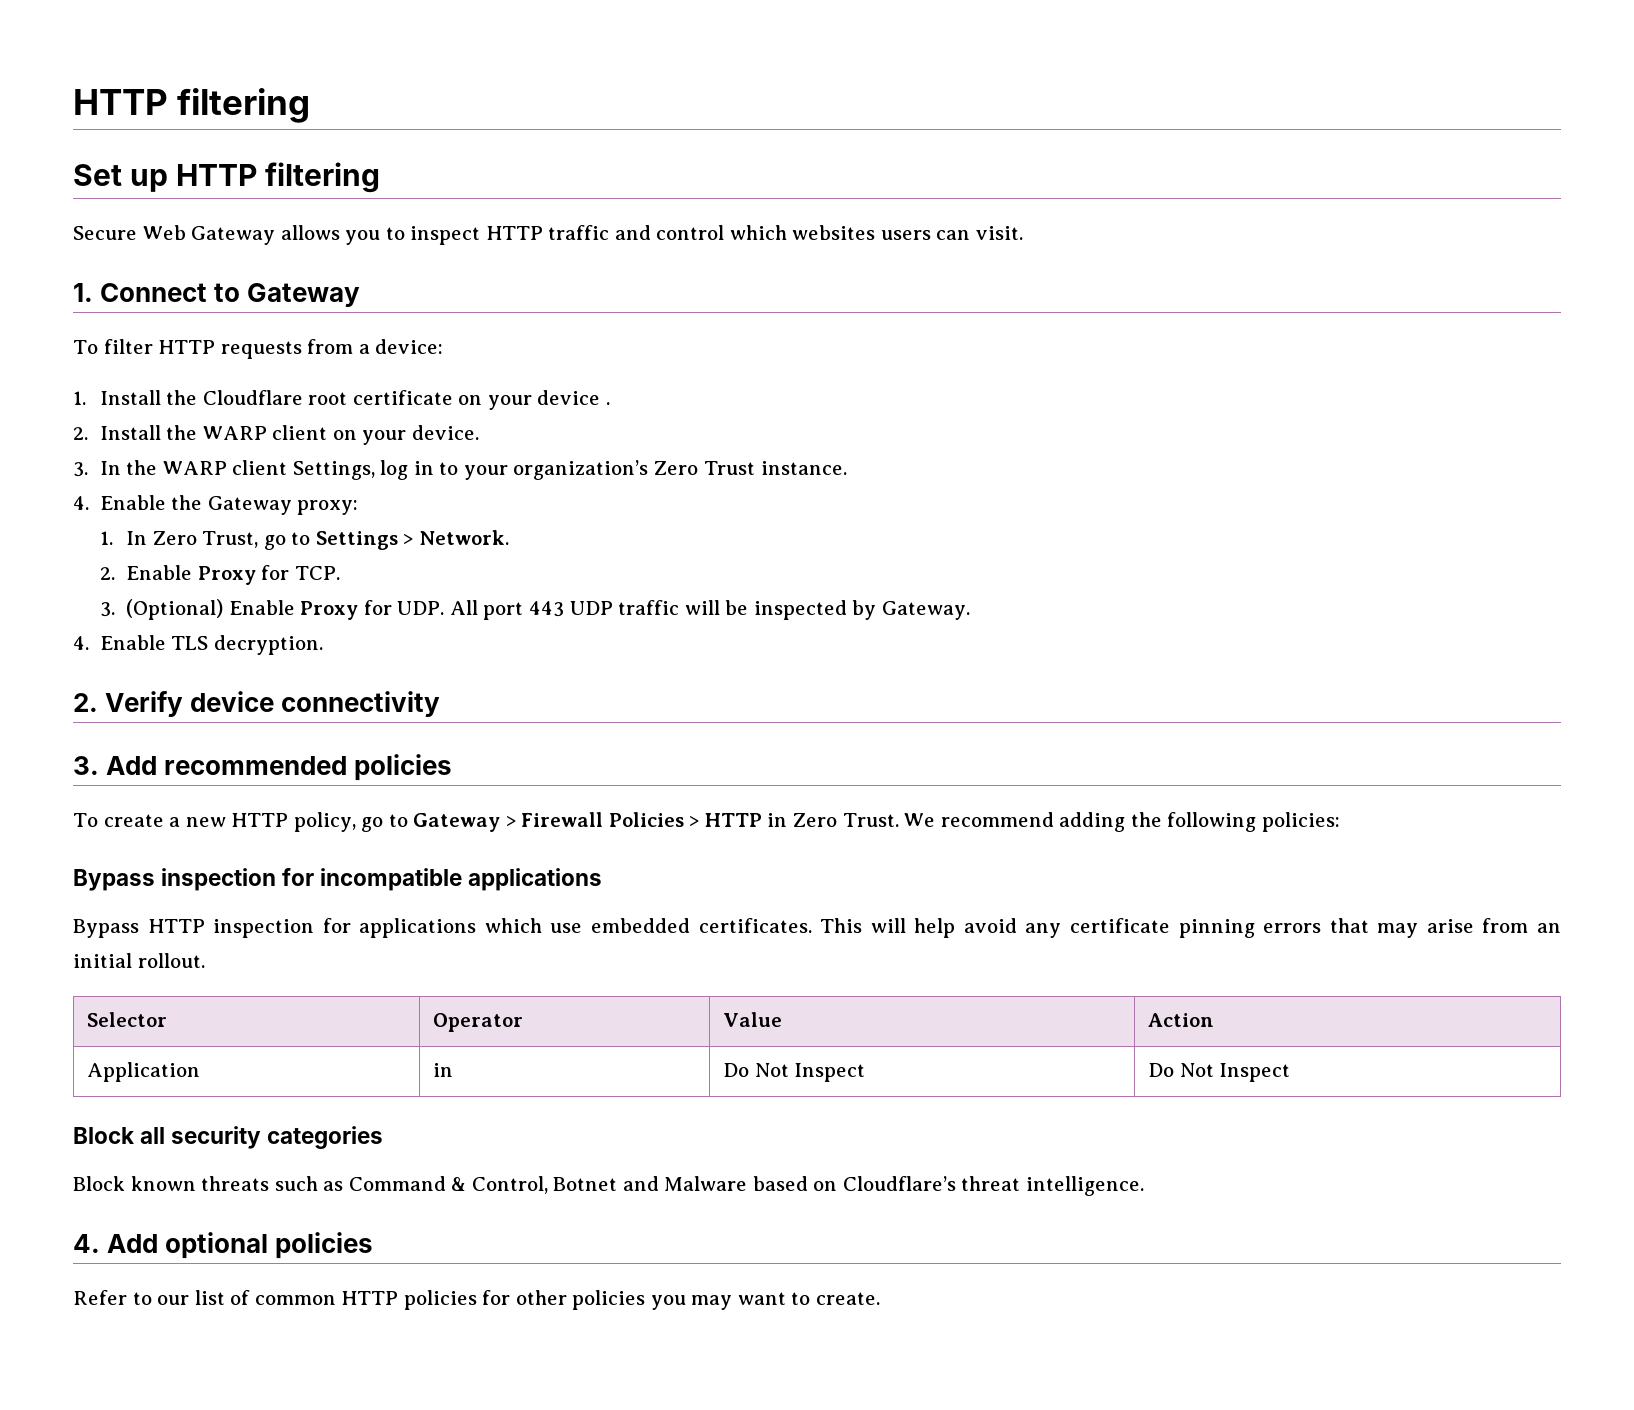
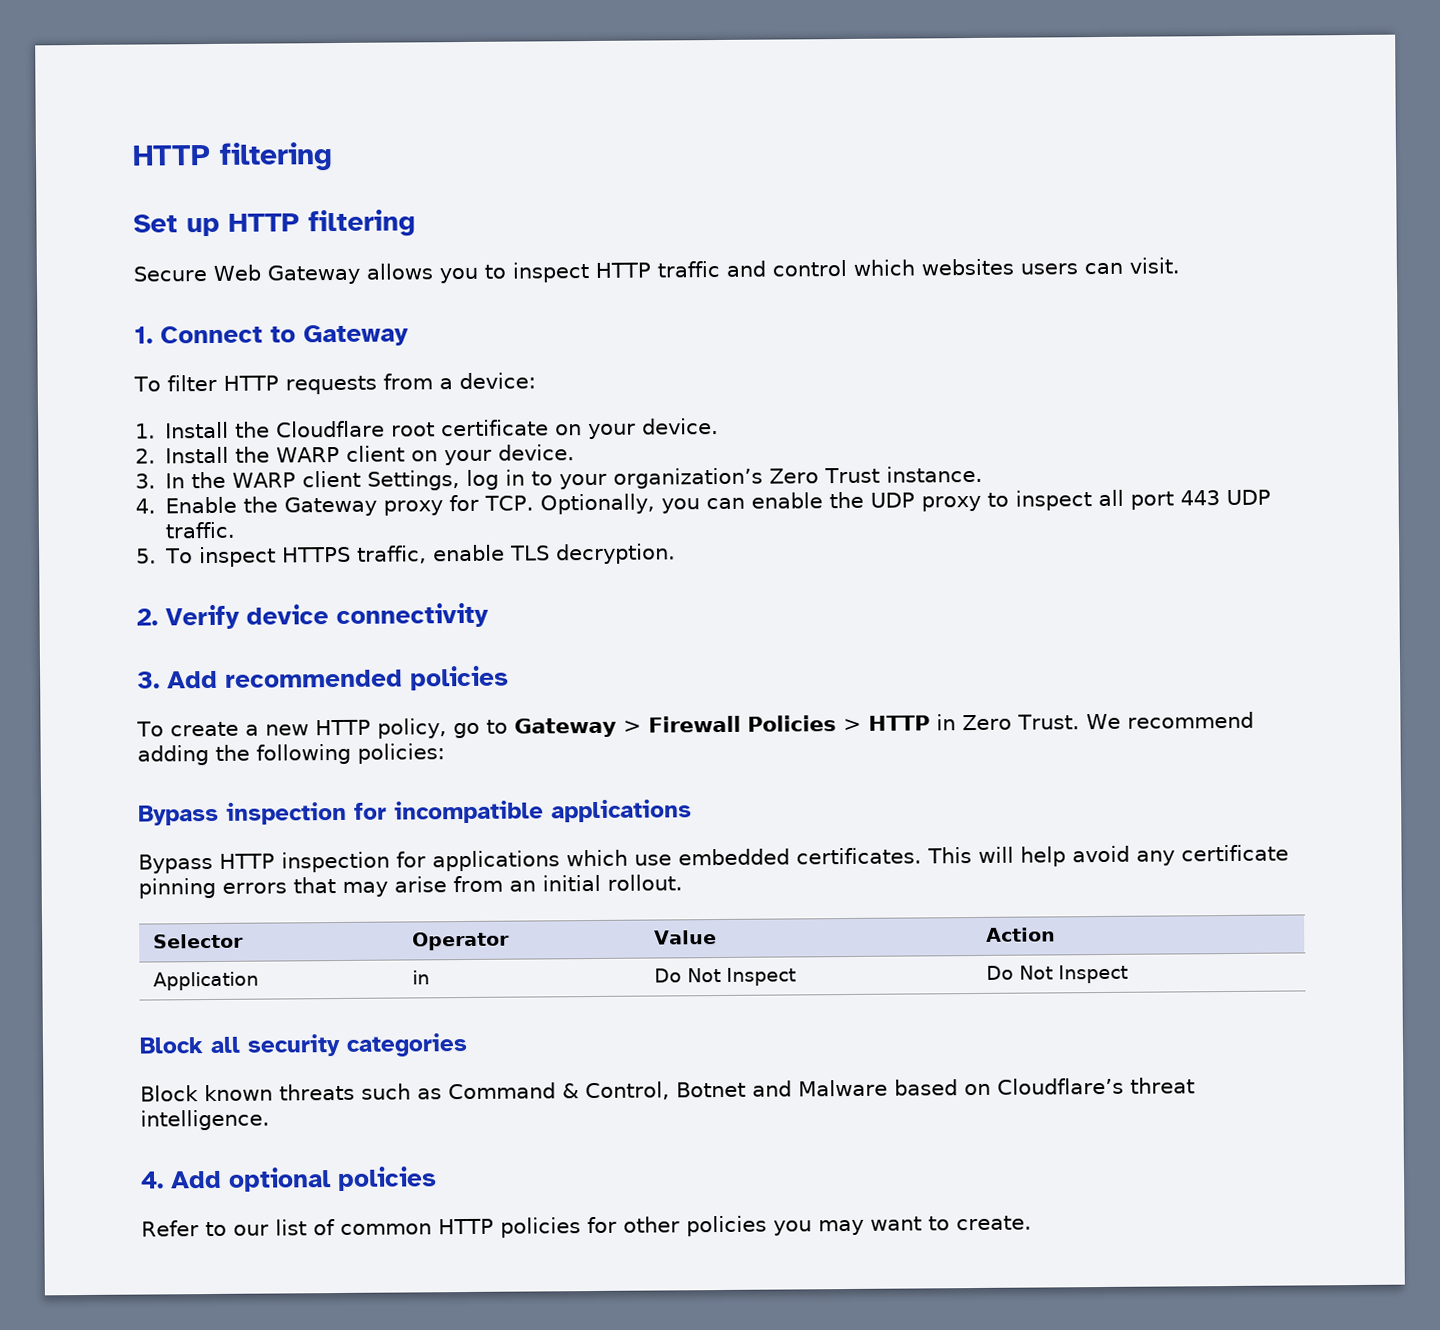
[537,390,610,405] device . -> [642,417,720,435] device.
[297,500,359,515] [99,530,509,550] [99,565,340,585] [99,599,970,620] [73,635,166,650] proxy: // 1. In Zero Trust, go to Settings > Network. // 2. Enable Proxy for TCP. // 3. (Optional) Enable Proxy for UDP. All port 443 UDP traffic will be inspected by Gateway. // 4. Enable -> [383,489,1272,516] [165,521,236,539] [136,544,506,568] proxy for TCP. Optionally, you can enable the UDP proxy to inspect all port 443 UDP traffic. // 5. To inspect HTTPS traffic, enable

